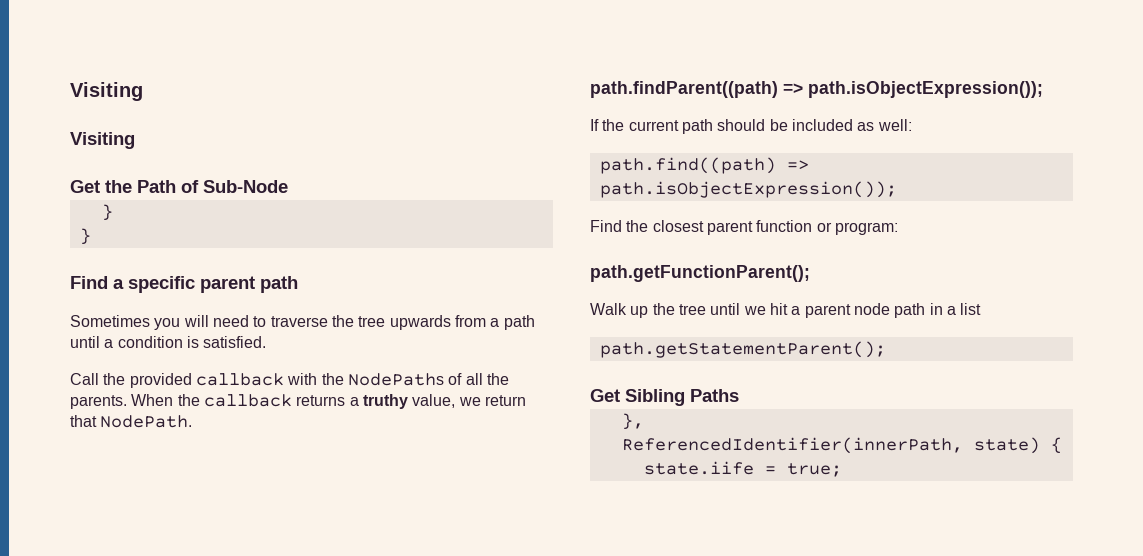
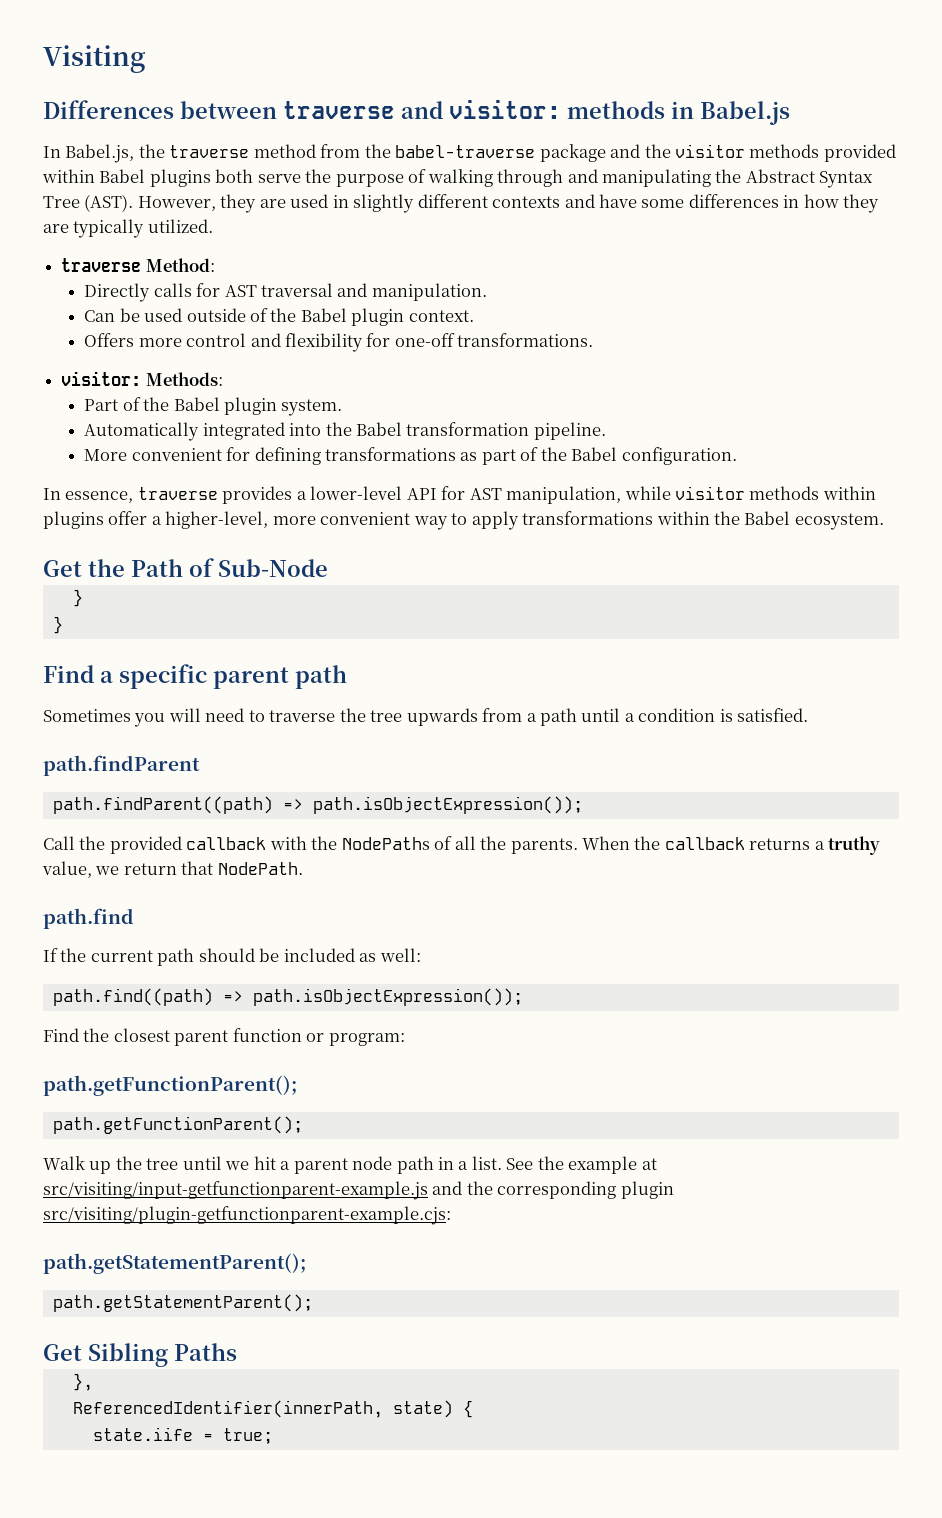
[70,82,143,101] [70,132,135,149] Visiting // Visiting -> [43,45,146,73] [43,100,790,125] [43,144,896,163] [42,169,874,188] [43,194,880,213] [43,219,213,238] [61,258,215,272] [84,283,487,302] [84,308,474,326] [84,333,594,352] [61,371,223,386] [84,397,343,416] [84,422,606,441] [84,447,737,465] [43,486,876,504] [43,511,884,530] Visiting // Differences between traverse and visitor: methods in Babel.js // In Babel.js, the traverse method from the babel-traverse package and the visitor methods provided within Babel plugins both serve the purpose of walking through and manipulating the Abstract Syntax Tree (AST). However, they are used in slightly different contexts and have some differences in how they are typically utilized. // traverse Method: // Directly calls for AST traversal and manipulation. // Can be used outside of the Babel plugin context. // Offers more control and flexibility for one-off transformations. // visitor: Methods: // Part of the Babel plugin system. // Automatically integrated into the Babel transformation pipeline. // More convenient for defining transformations as part of the Babel configuration. // In essence, traverse provides a lower-level API for AST manipulation, while visitor methods within plugins offer a higher-level, more convenient way to apply transformations within the Babel ecosystem.
(267, 342) none -> [43,755,200,776] [52,796,583,814] // path.findParent // path.findParent((path) => path.isObjectExpression());
[590,81,1043,98] path.findParent((path) => path.isObjectExpression()); -> [43,908,134,929] path.find
(810, 273) none -> [52,1116,303,1134] // path.getFunctionParent();
[960,303,982,315] list -> [471,1156,657,1174] [43,1181,674,1200] [43,1206,451,1225] [43,1253,306,1274] list. See the example at src/visiting/input-getfunctionparent-example.js and the corresponding plugin src/visiting/plugin-getfunctionparent-example.cjs: // path.getStatementParent();

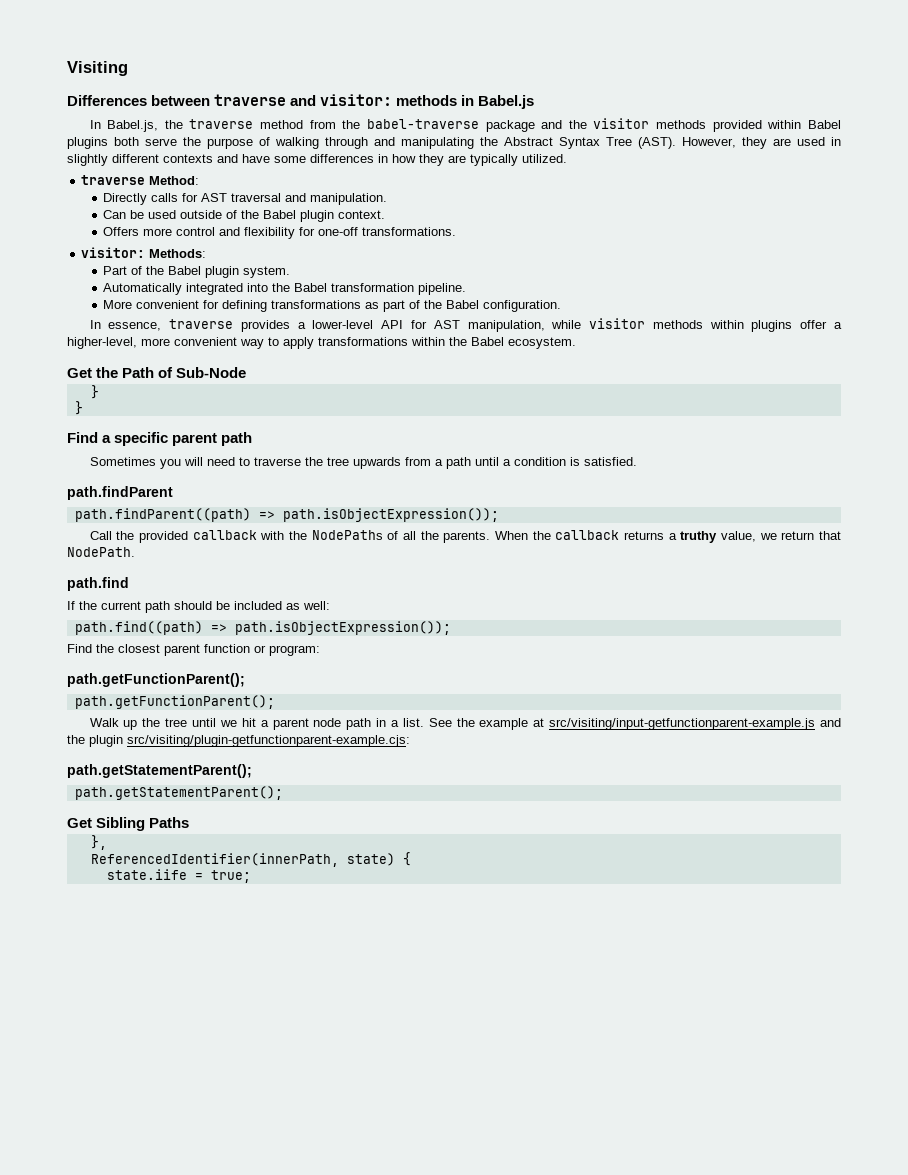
[497,1181,617,1199] corresponding -> (85, 739) none

